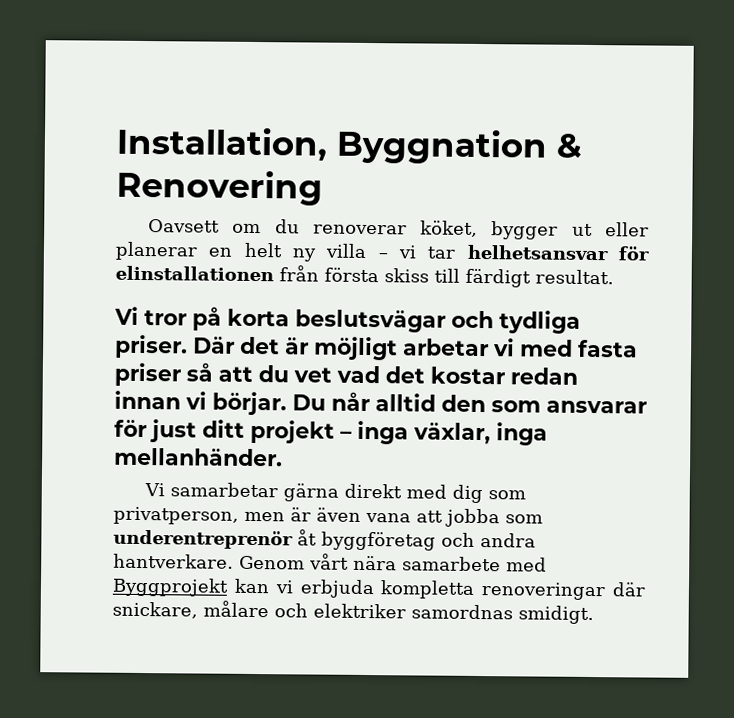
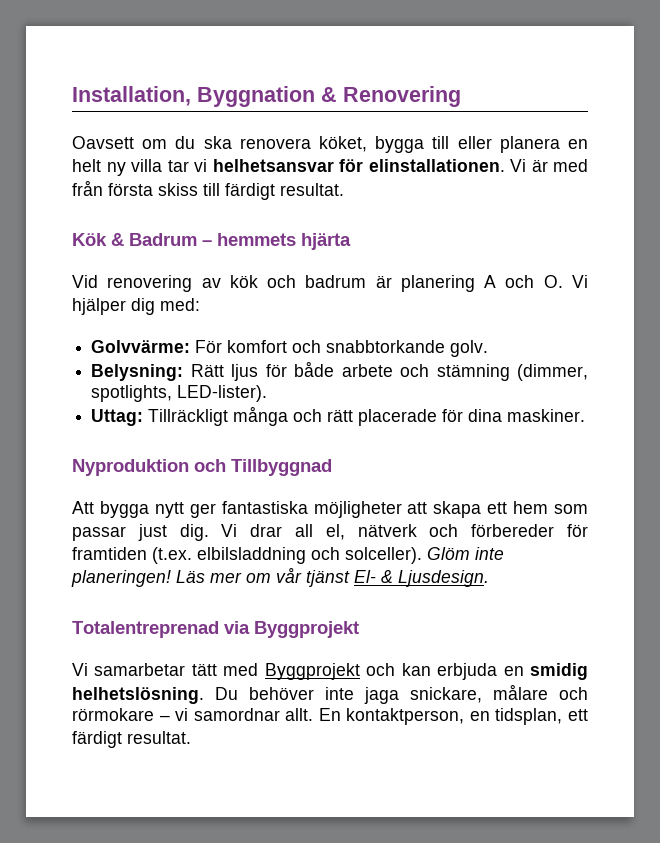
[312,220,649,240] [115,241,650,262] [115,265,274,282] renoverar köket, bygger ut eller planerar en helt ny villa – vi tar helhetsansvar för elinstallationen -> [203,136,588,153] [72,159,588,176] ska renovera köket, bygga till eller planera en helt ny villa tar vi helhetsansvar för elinstallationen. Vi är med
[114,306,581,334] [115,334,638,361] [114,362,578,387] [114,390,647,416] [114,419,548,446] [114,447,283,467] [144,482,527,504] [113,506,543,528] [113,529,536,551] [113,553,547,572] [112,577,646,601] [112,600,594,625] Vi tror på korta beslutsvägar och tydliga priser. Där det är möjligt arbetar vi med fasta priser så att du vet vad det kostar redan innan vi börjar. Du når alltid den som ansvarar för just ditt projekt – inga växlar, inga mellanhänder. // Vi samarbetar gärna direkt med dig som privatperson, men är även vana att jobba som underentreprenör åt byggföretag och andra hantverkare. Genom vårt nära samarbete med Byggprojekt kan vi erbjuda kompletta renoveringar där snickare, målare och elektriker samordnas smidigt. -> [72,233,351,250] [72,275,588,292] [72,298,200,315] [91,340,489,357] [91,361,588,381] [91,385,268,402] [91,406,586,426] [72,459,332,476] [72,501,588,518] [72,524,589,541] [72,547,504,564] [71,568,489,587] [72,621,359,638] [72,663,589,680] [72,684,588,704] [72,708,588,725] [72,731,191,748] Kök & Badrum – hemmets hjärta // Vid renovering av kök och badrum är planering A och O. Vi hjälper dig med: // Golvvärme: För komfort och snabbtorkande golv. // Belysning: Rätt ljus för både arbete och stämning (dimmer, spotlights, LED-lister). // Uttag: Tillräckligt många och rätt placerade för dina maskiner. // Nyproduktion och Tillbyggnad // Att bygga nytt ger fantastiska möjligheter att skapa ett hem som passar just dig. Vi drar all el, nätverk och förbereder för framtiden (t.ex. elbilsladdning och solceller). Glöm inte planeringen! Läs mer om vår tjänst El- & Ljusdesign. // Totalentreprenad via Byggprojekt // Vi samarbetar tätt med Byggprojekt och kan erbjuda en smidig helhetslösning. Du behöver inte jaga snickare, målare och rörmokare – vi samordnar allt. En kontaktperson, en tidsplan, ett färdigt resultat.

